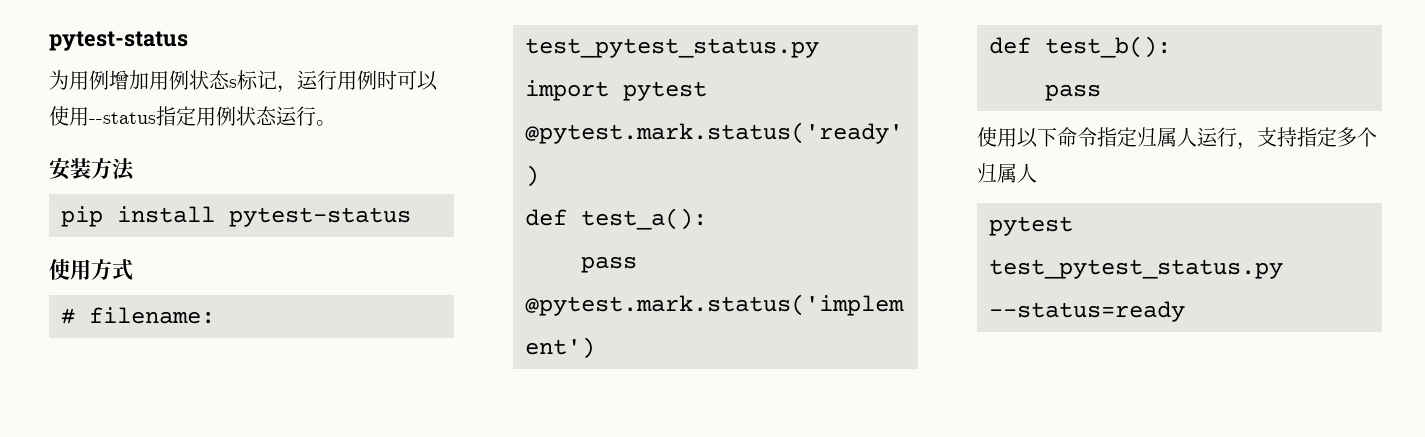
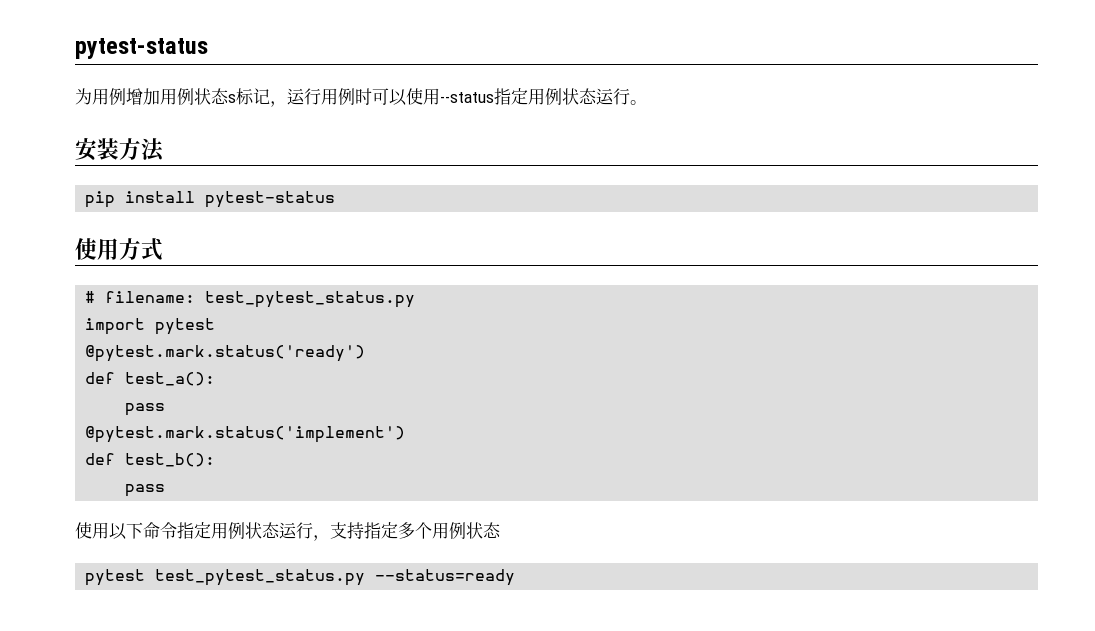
[1137,127,1197,147] 归属人 -> [211,522,280,539] 用例状态
[977,163,1037,183] 归属人 -> [432,522,501,539] 用例状态

